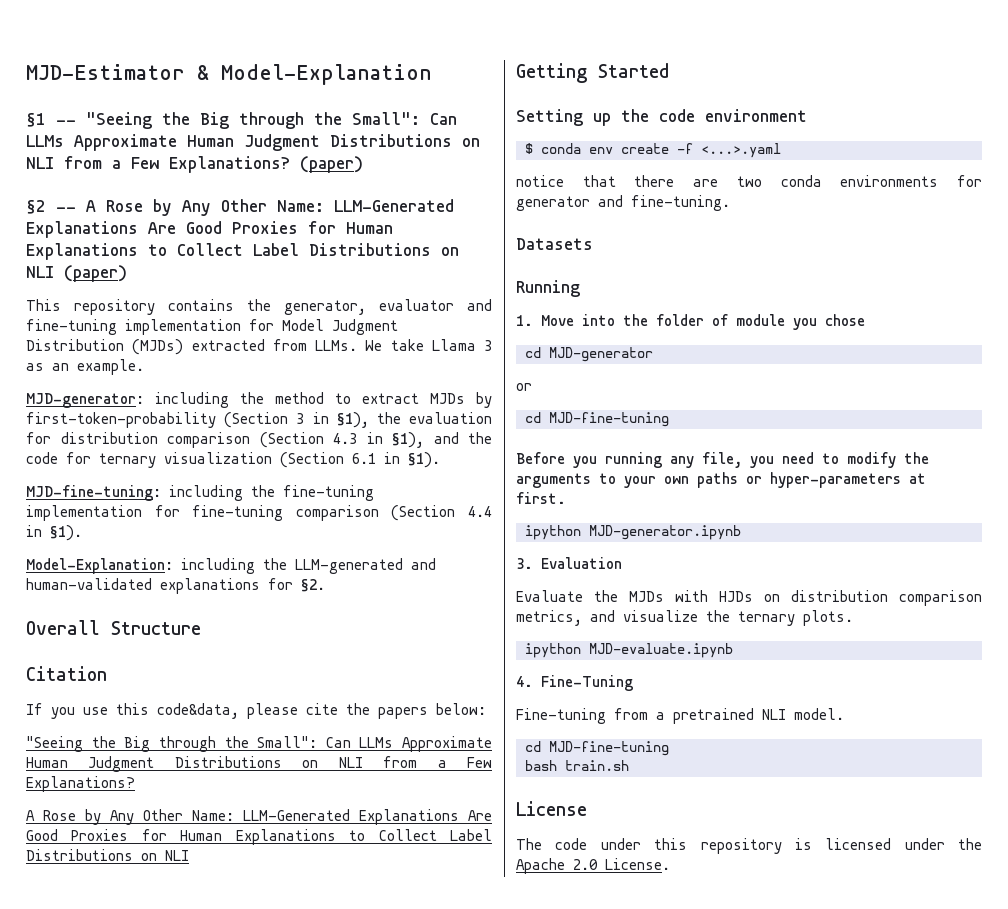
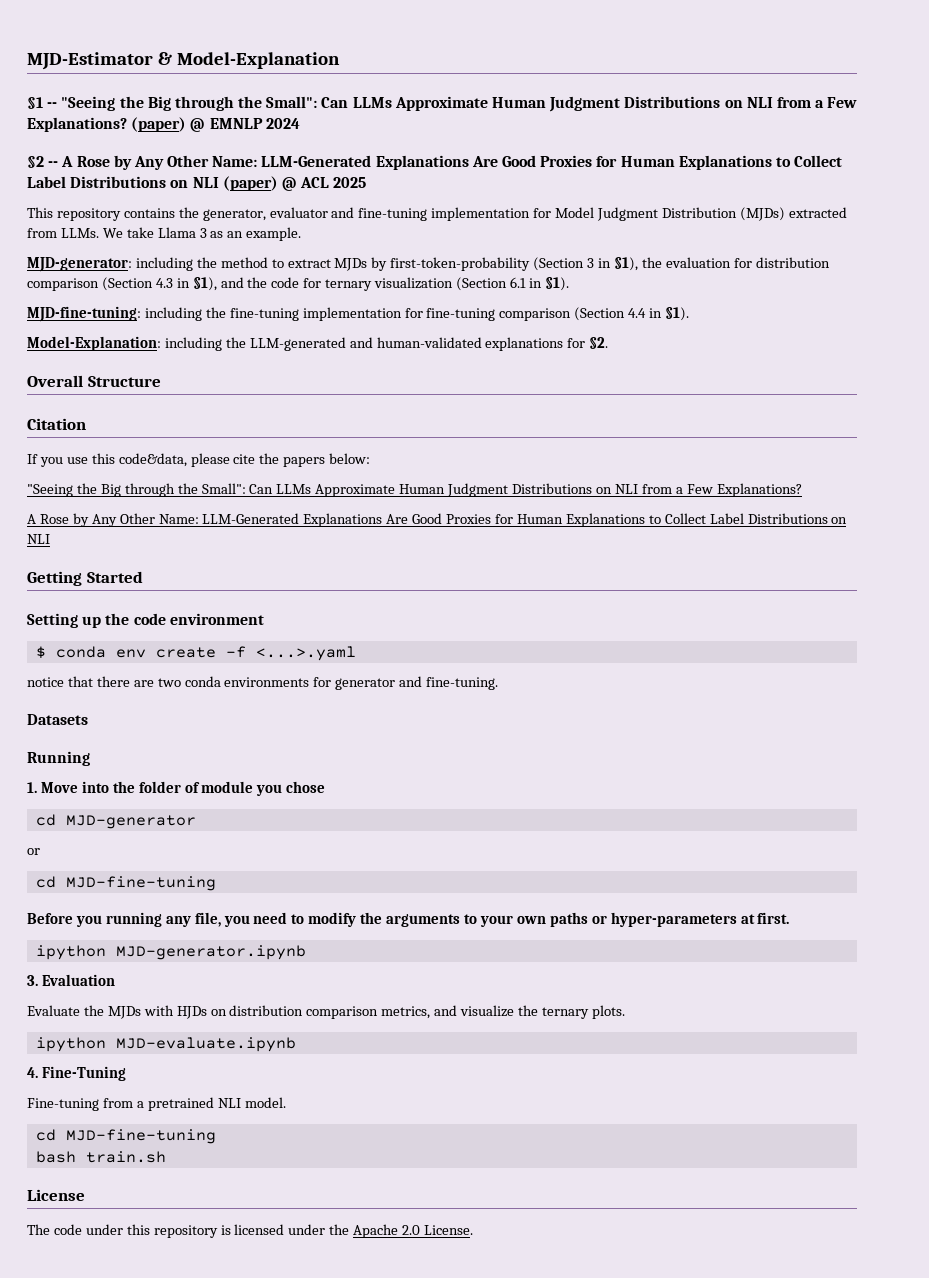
(363, 164) none -> [190,118,300,132] @ EMNLP 2024
(127, 273) none -> [281,177,367,191] @ ACL 2025

